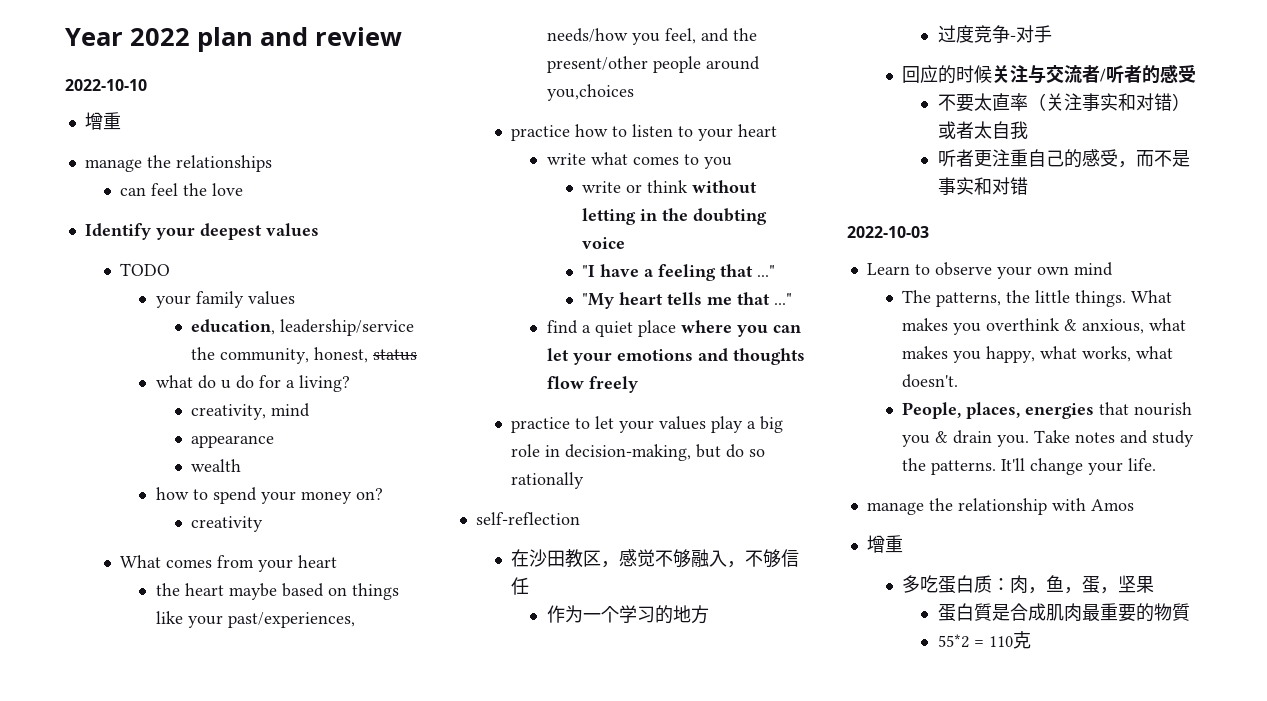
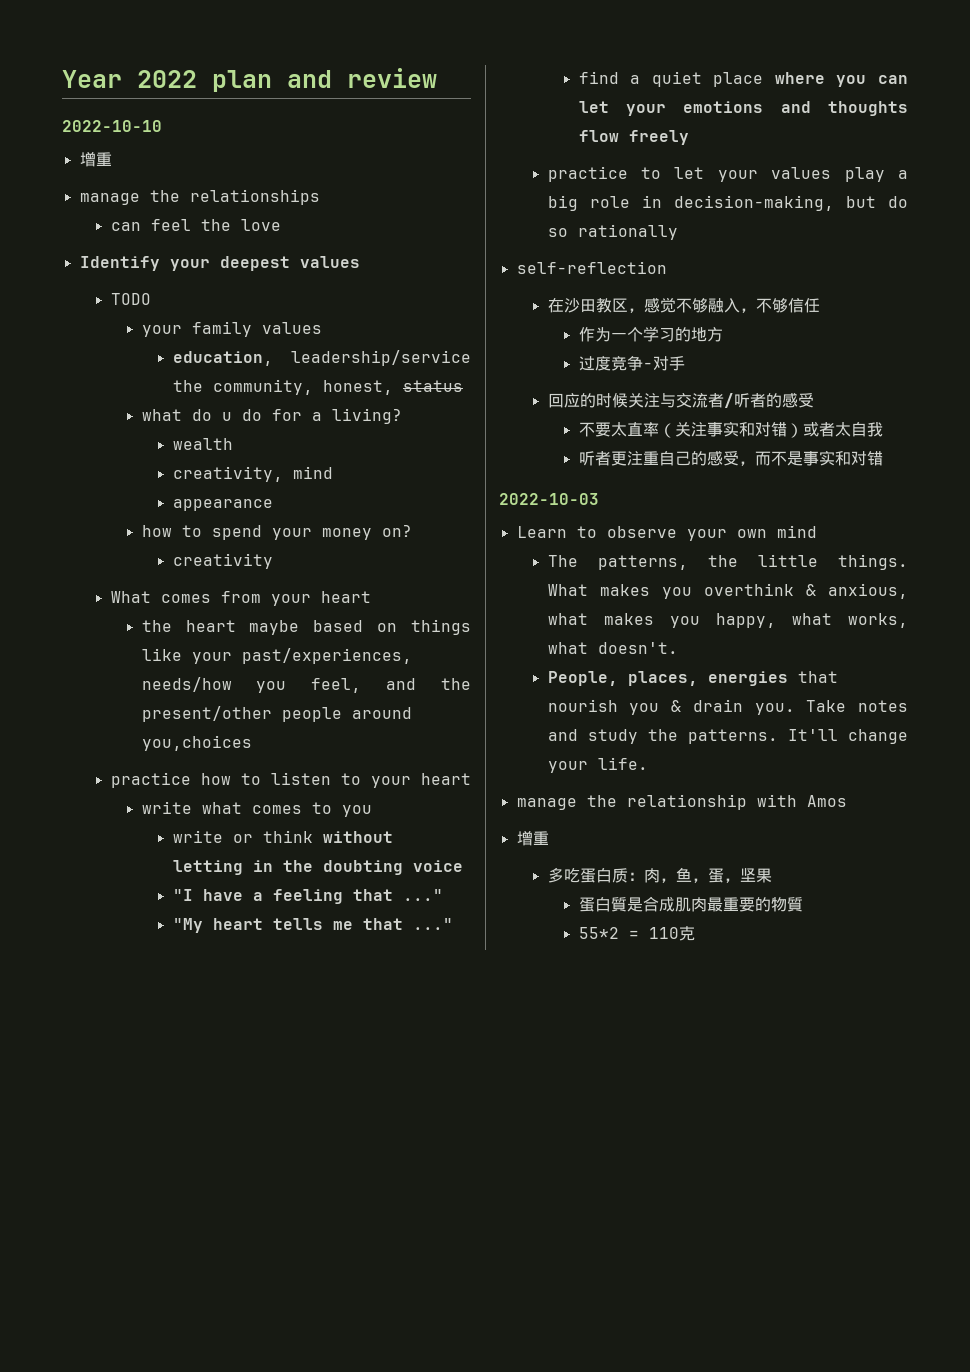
(350, 383) none -> [172,438,233,450] // wealth
[190,459,241,472] // wealth -> (273, 505) none

